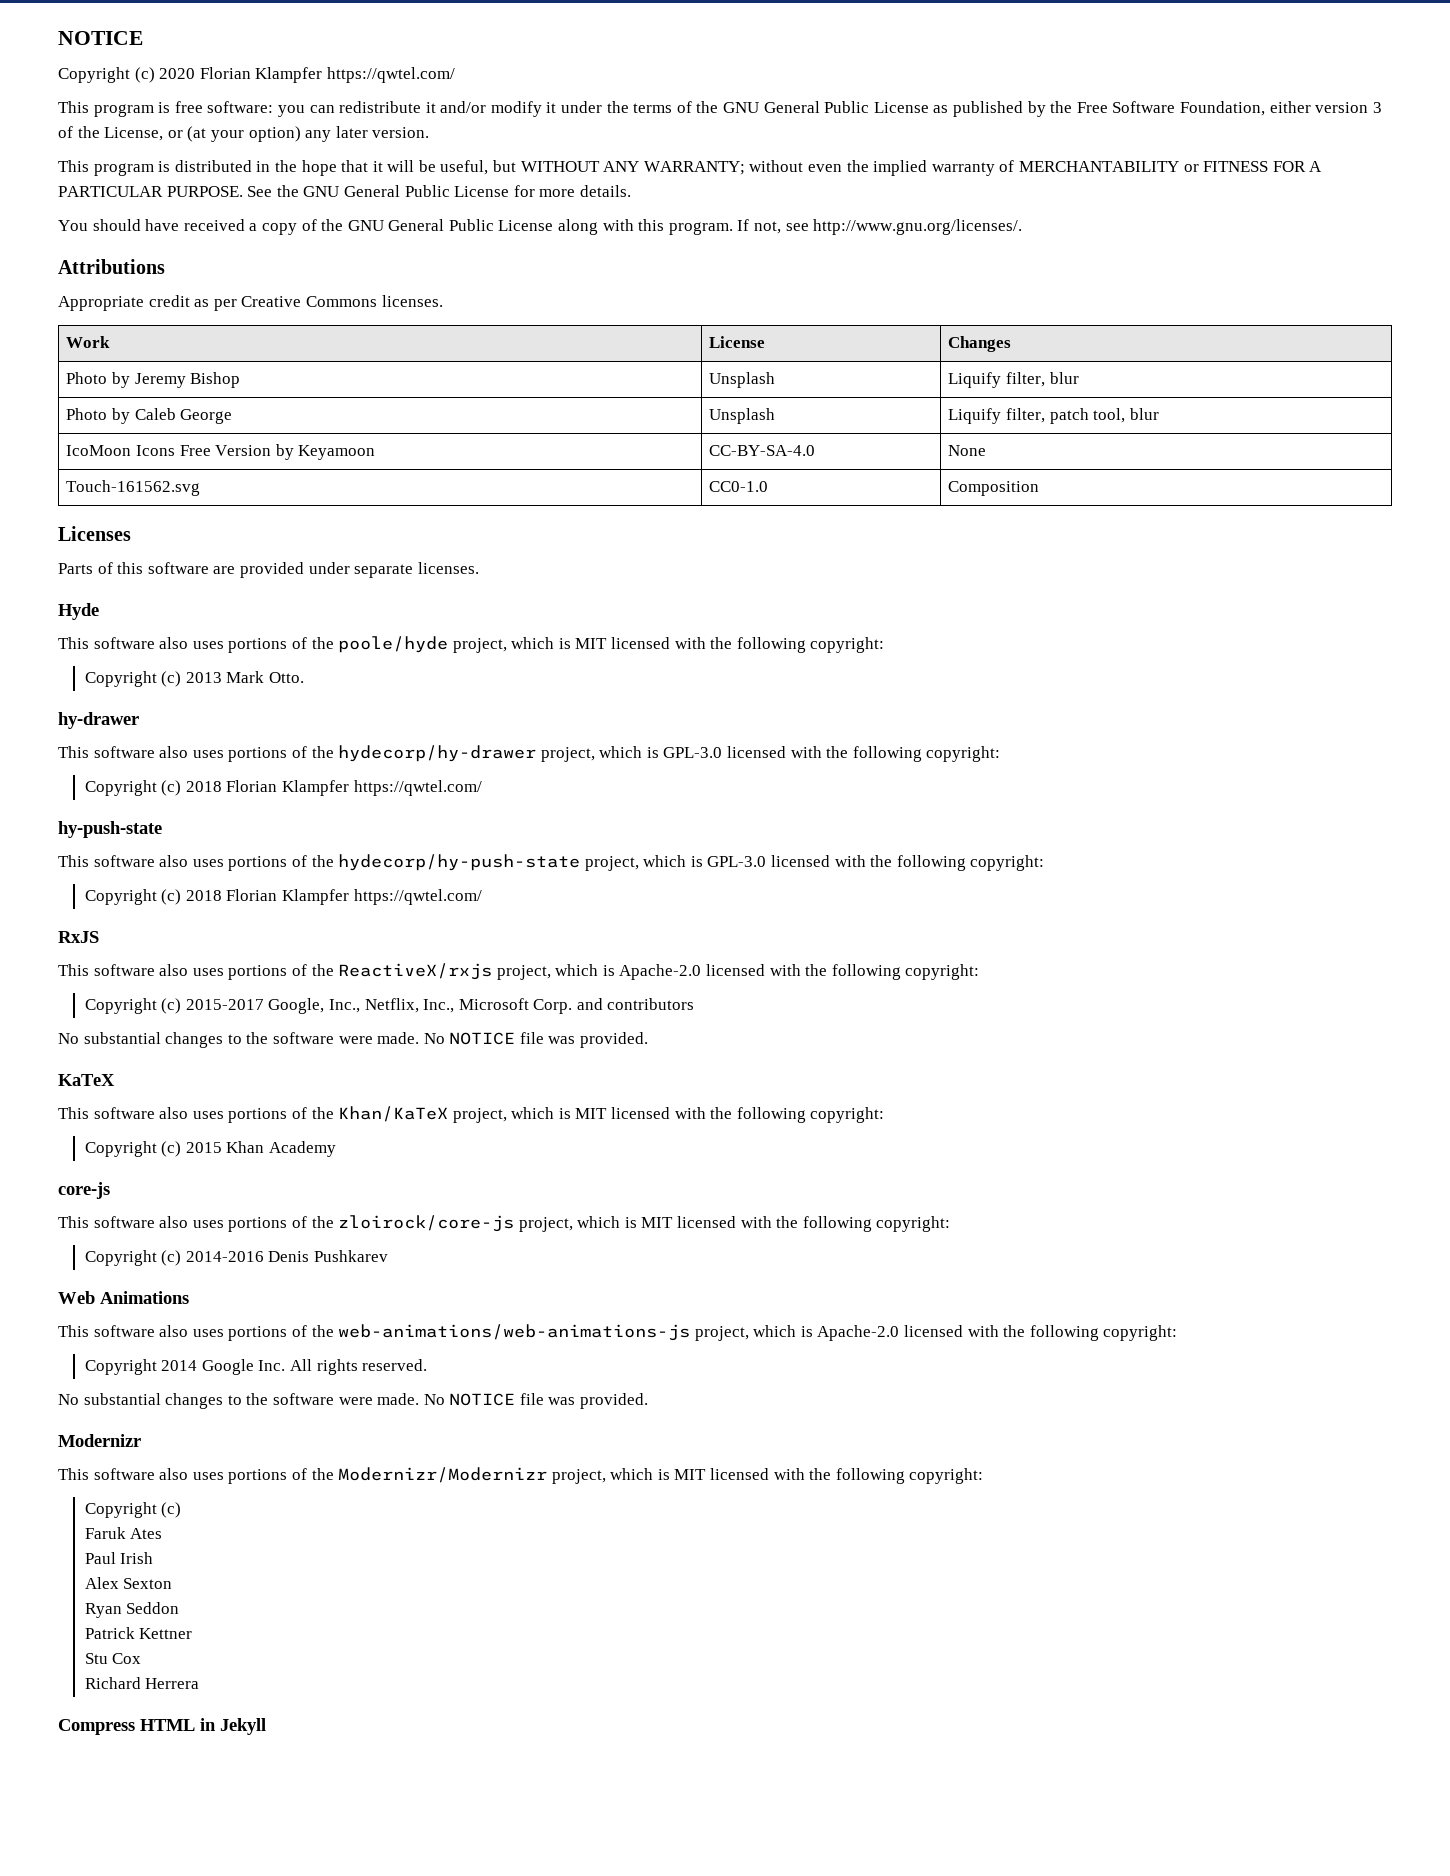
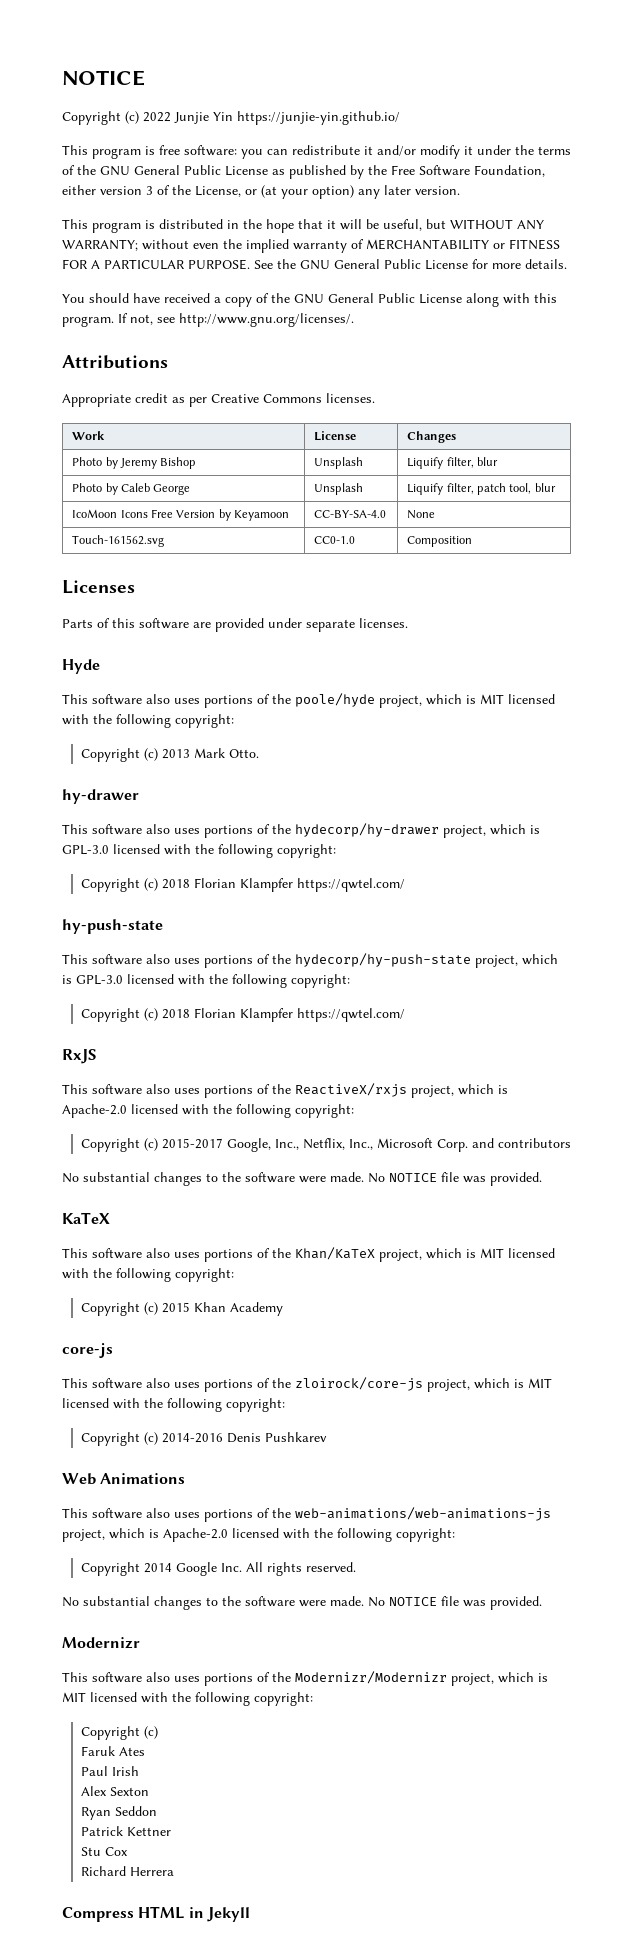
[159,67,455,83] 2020 Florian Klampfer https://qwtel.com/ -> [143,111,400,125] 2022 Junjie Yin https://junjie-yin.github.io/

